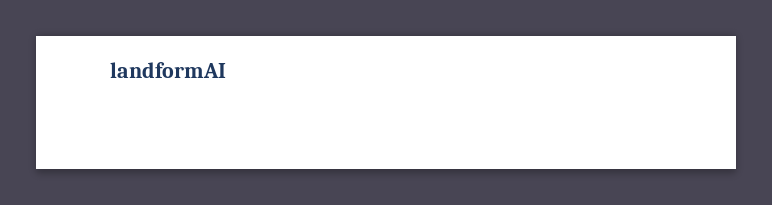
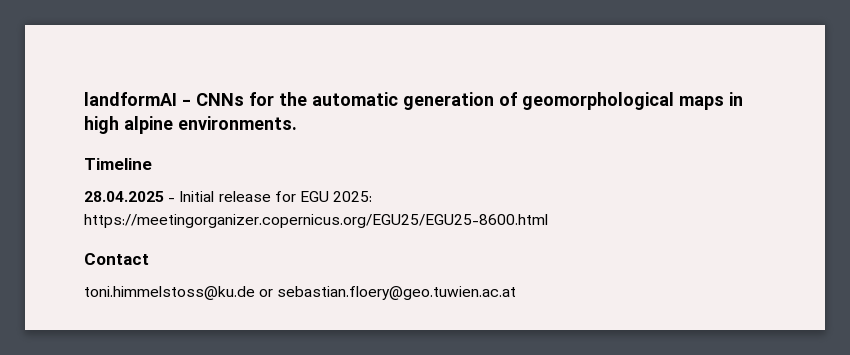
(226, 70) none -> [182,92,743,110] [84,116,297,134] [84,158,152,170] [84,191,373,202] [84,214,548,228] [84,253,149,265] [84,286,517,300] - CNNs for the automatic generation of geomorphological maps in high alpine environments. // Timeline // 28.04.2025 - Initial release for EGU 2025: https://meetingorganizer.copernicus.org/EGU25/EGU25-8600.html // Contact // toni.himmelstoss@ku.de or sebastian.floery@geo.tuwien.ac.at

